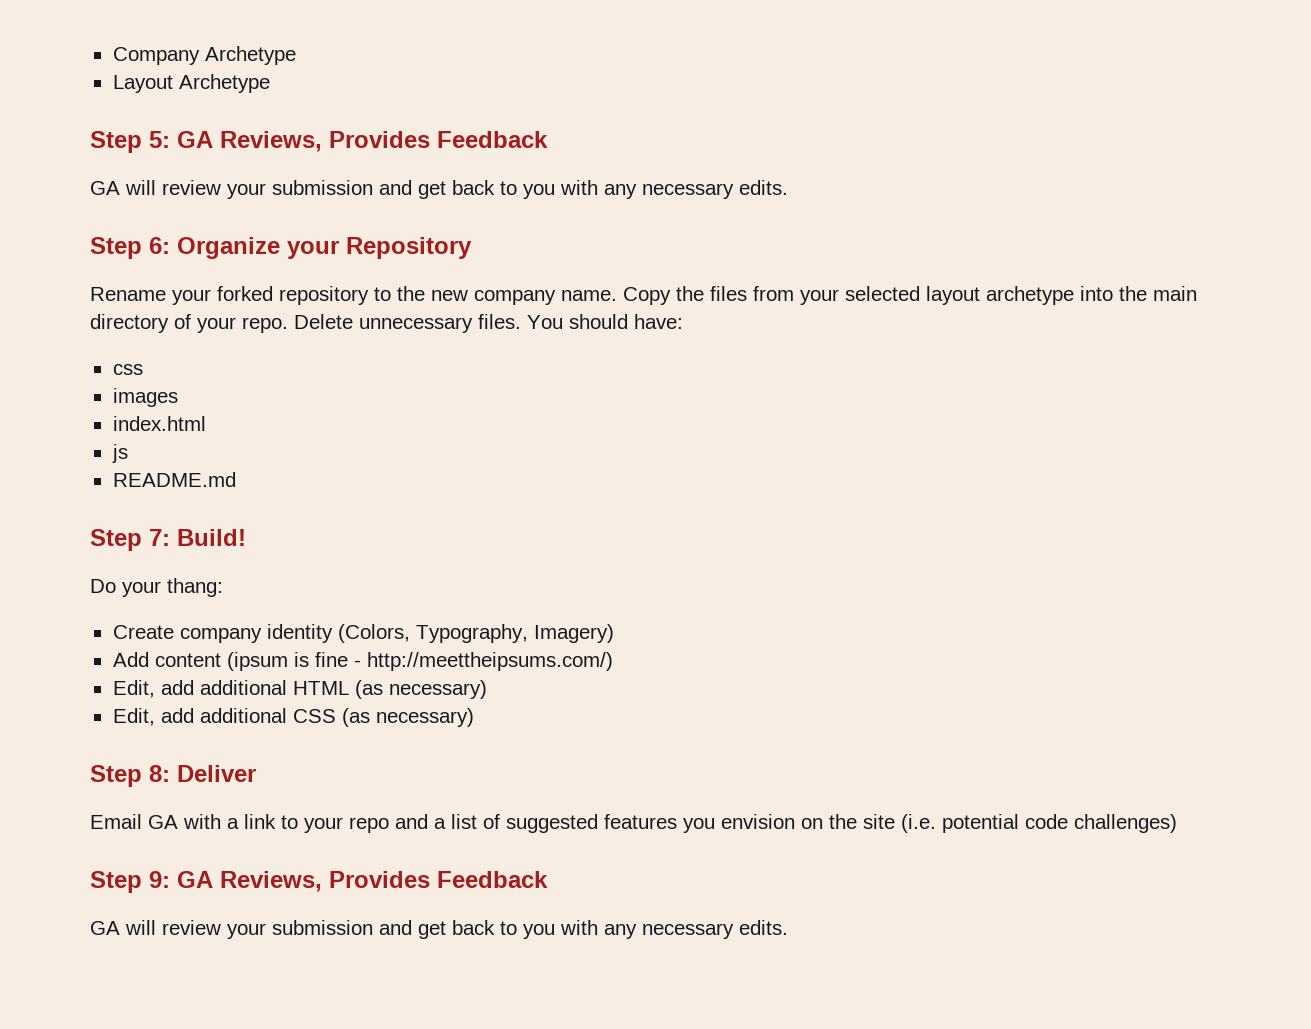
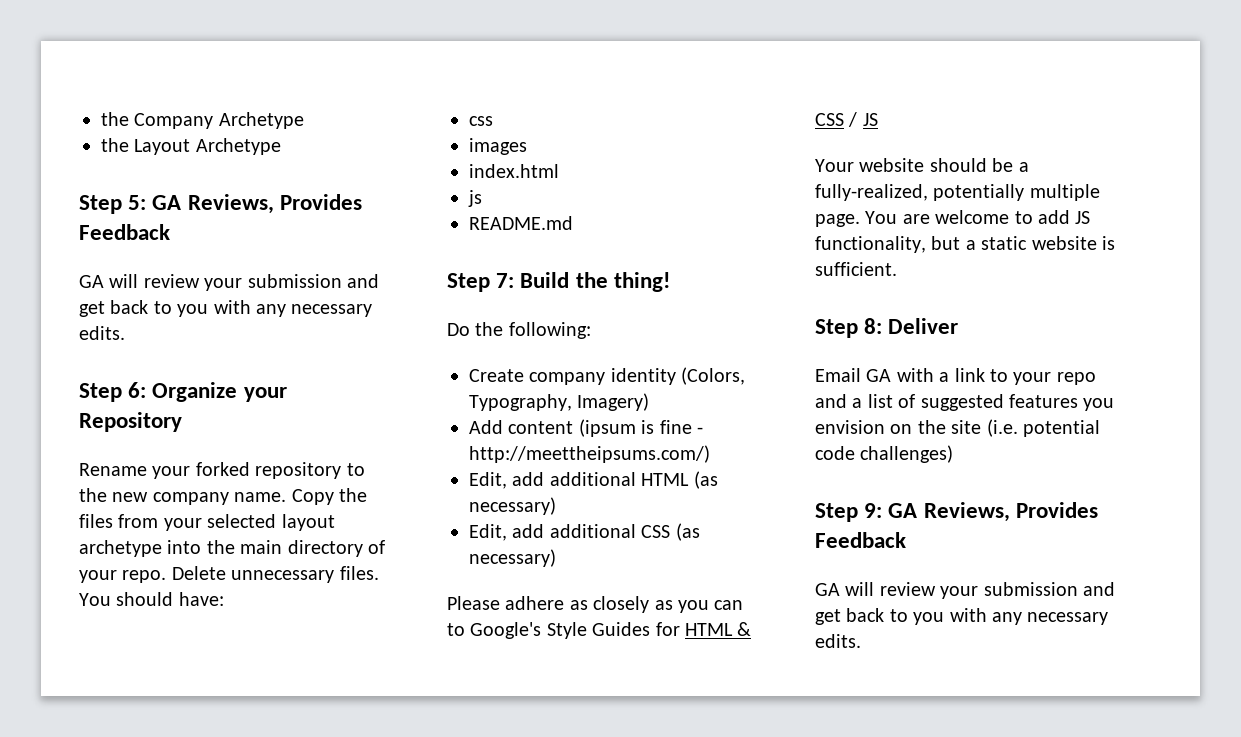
(112, 56) none -> [101,112,129,126] the
(296, 55) none -> [101,138,129,152] the
[177,529,246,546] Build! -> [520,272,670,292] Build the thing!
[122,578,223,597] your thang: -> [475,322,591,339] the following:
(474, 717) none -> [447,596,744,613] [447,622,752,639] [815,112,878,127] [815,158,1029,172] [815,184,1100,201] [815,210,1091,227] [815,236,1115,253] [815,262,897,276] // Please adhere as closely as you can to Google's Style Guides for HTML & CSS / JS // Your website should be a fully-realized, potentially multiple page. You are welcome to add JS functionality, but a static website is sufficient.

